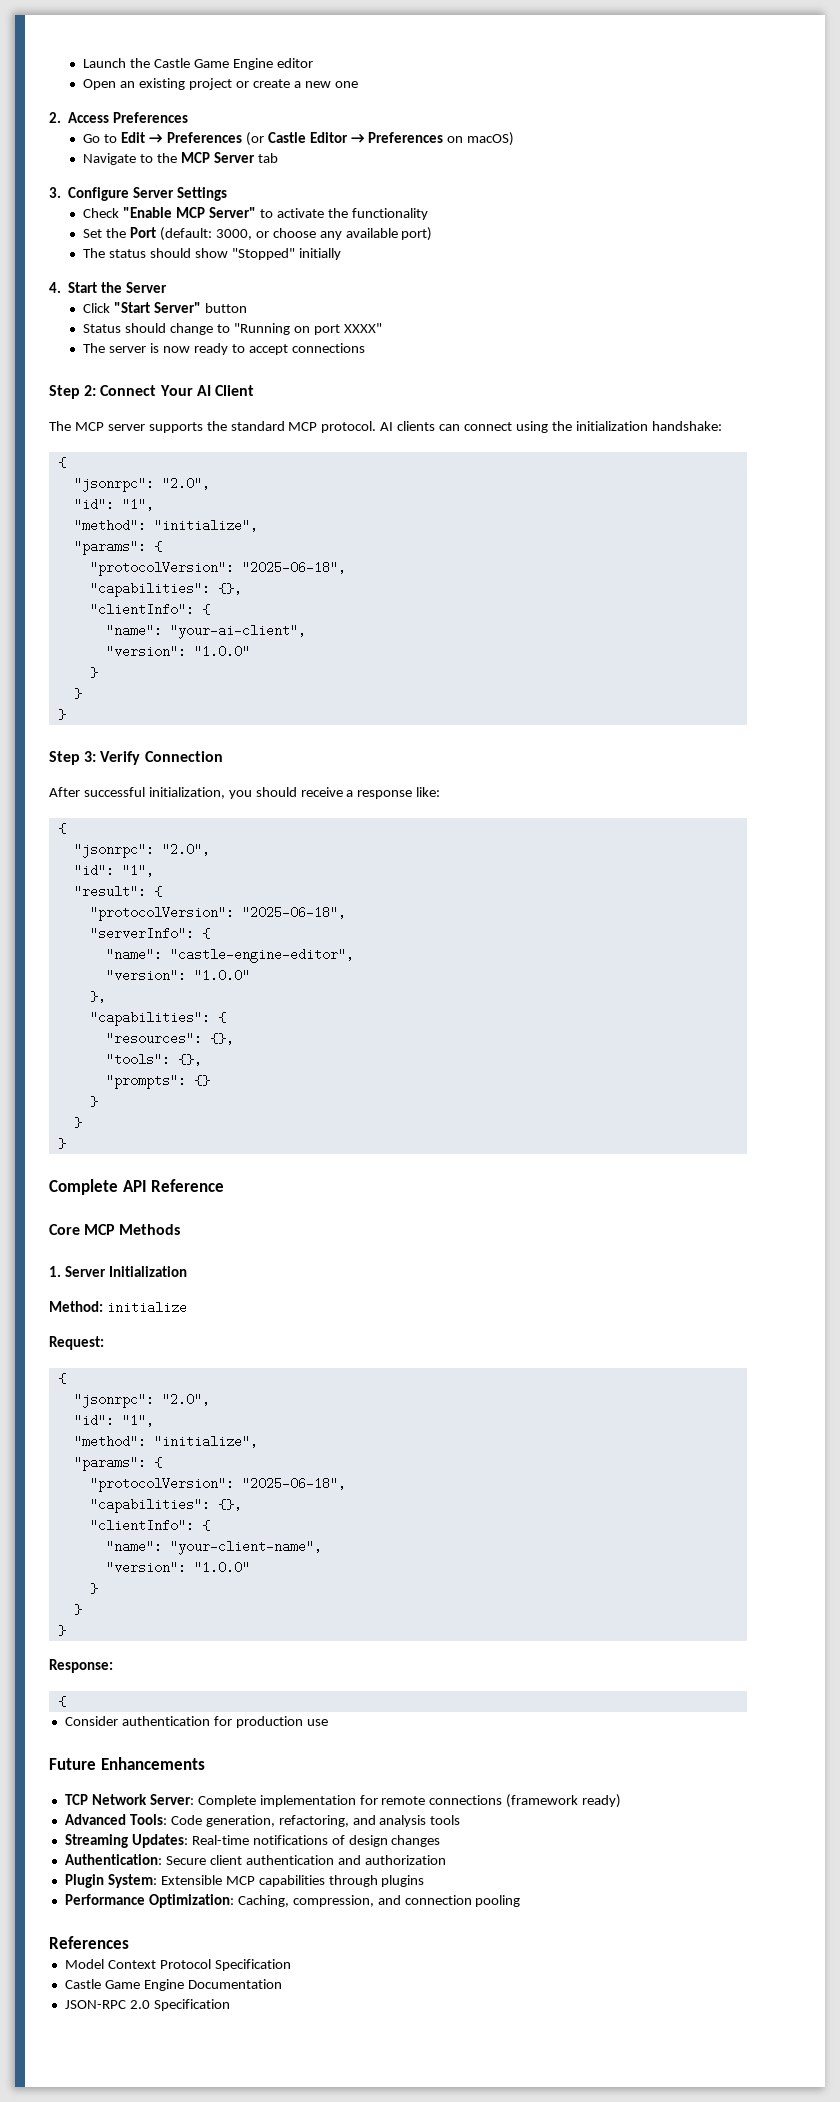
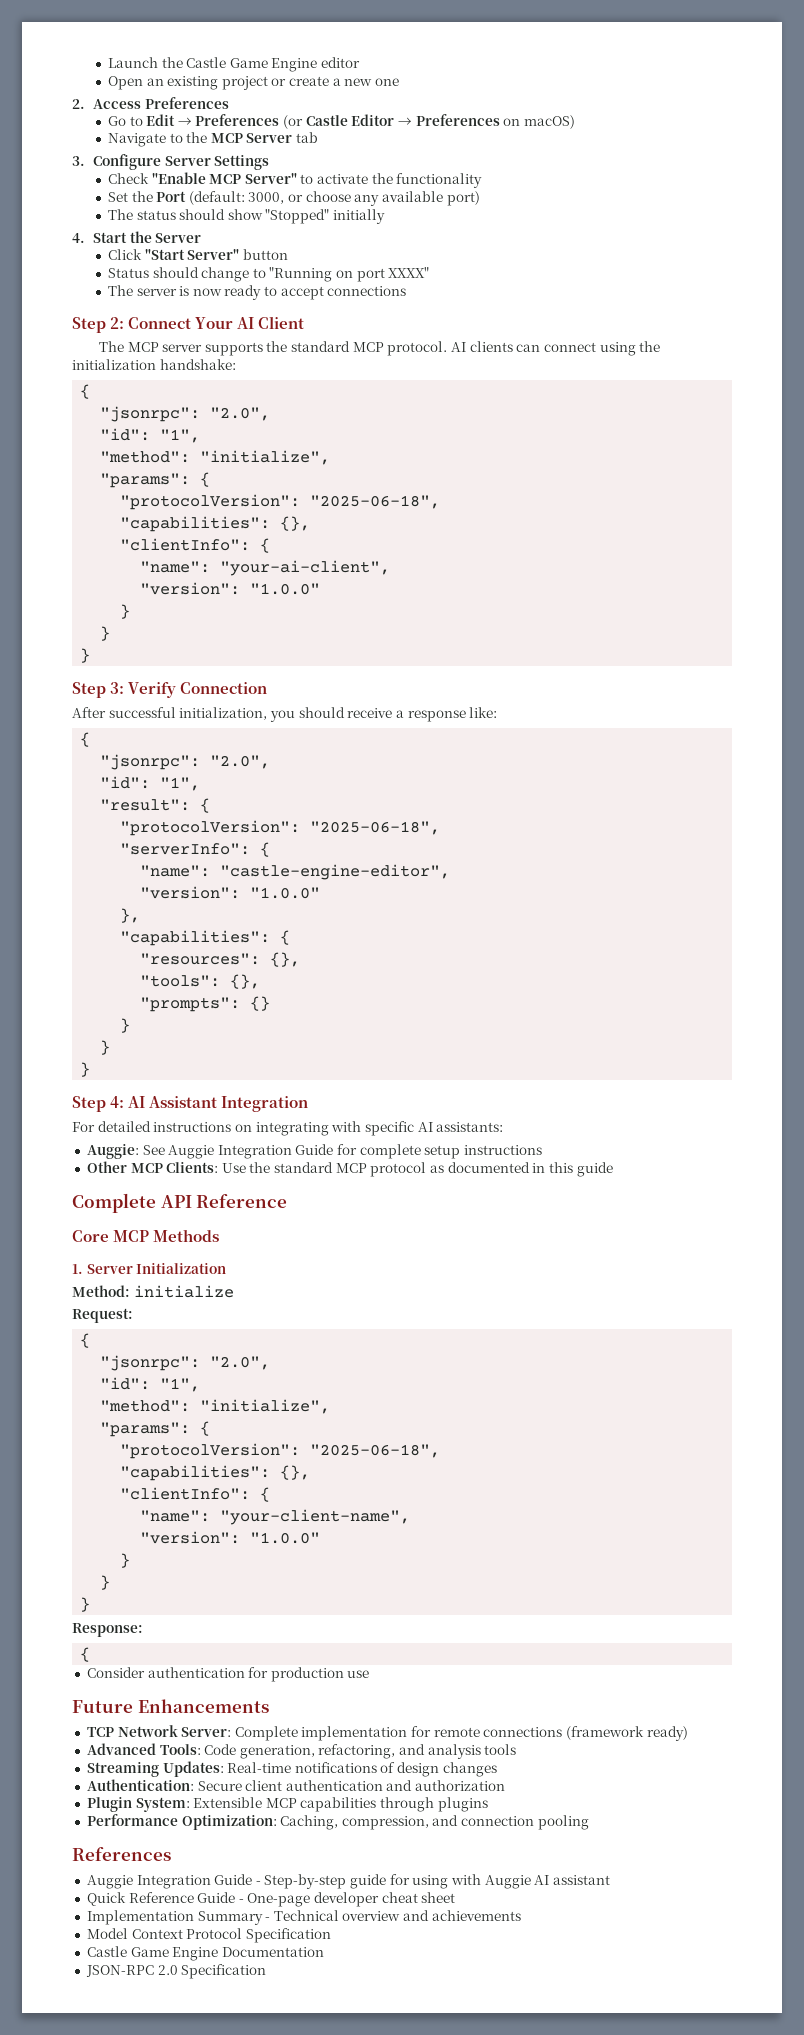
(66, 1143) none -> [72,1096,309,1112] [72,1121,504,1136] [86,1144,543,1159] [86,1161,613,1177] // Step 4: AI Assistant Integration // For detailed instructions on integrating with specific AI assistants: // Auggie: See Auggie Integration Guide for complete setup instructions // Other MCP Clients: Use the standard MCP protocol as documented in this guide
(129, 1942) none -> [86,1874,610,1889] [86,1892,456,1907] [86,1910,521,1925] // Auggie Integration Guide - Step-by-step guide for using with Auggie AI assistant // Quick Reference Guide - One-page developer cheat sheet // Implementation Summary - Technical overview and achievements

